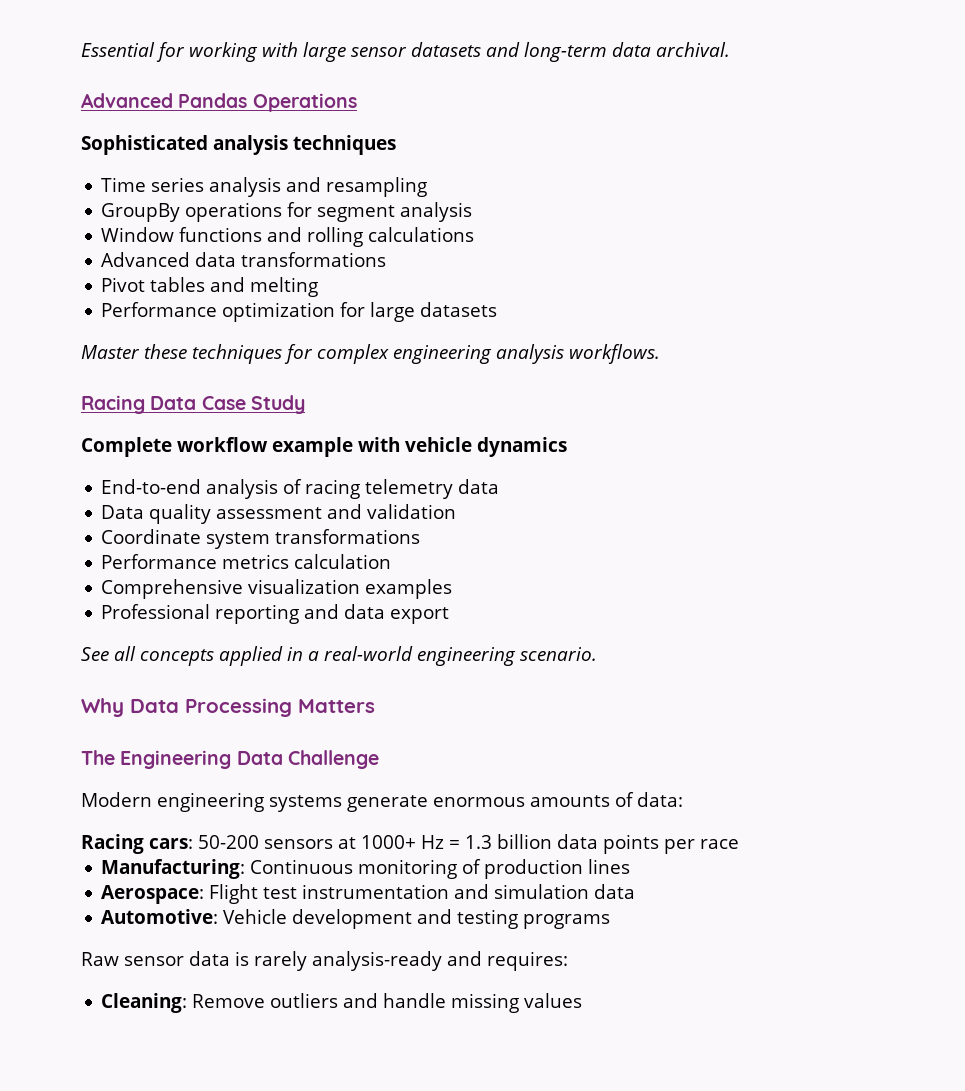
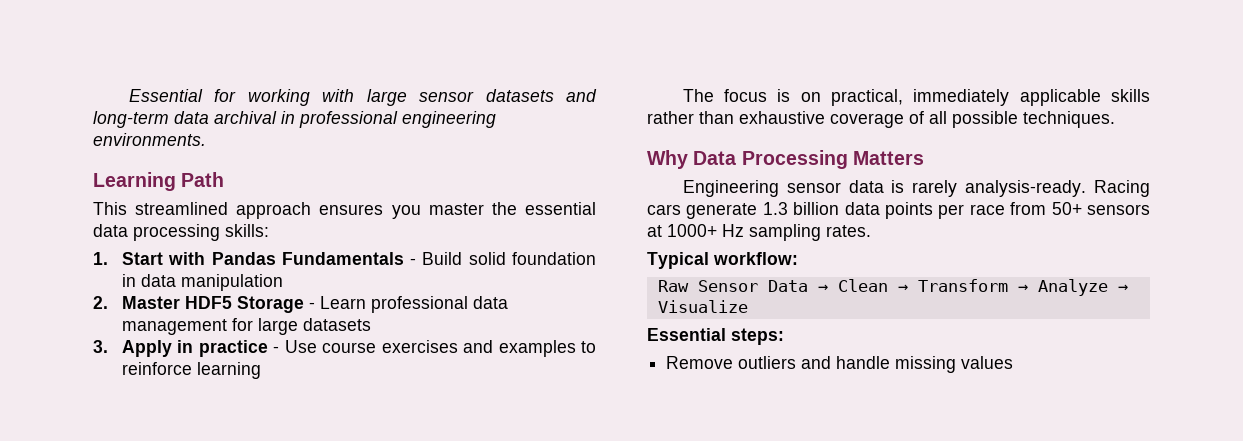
[656,42,730,57] [81,93,357,112] [81,135,396,155] [101,177,428,197] [101,202,473,222] [101,227,475,247] [101,252,387,267] [101,277,319,297] [101,302,498,322] [81,344,660,364] [81,395,305,414] [81,437,567,457] [101,479,500,499] [101,504,457,524] [101,529,421,549] [101,554,392,569] [101,579,453,599] [101,604,450,624] [81,646,597,666] [81,698,375,717] [81,750,379,769] [81,792,683,812] [81,834,460,854] archival. // Advanced Pandas Operations // Sophisticated analysis techniques // Time series analysis and resampling // GroupBy operations for segment analysis // Window functions and rolling calculations // Advanced data transformations // Pivot tables and melting // Performance optimization for large datasets // Master these techniques for complex engineering analysis workflows. // Racing Data Case Study // Complete workflow example with vehicle dynamics // End-to-end analysis of racing telemetry data // Data quality assessment and validation // Coordinate system transformations // Performance metrics calculation // Comprehensive visualization examples // Professional reporting and data export // See all concepts applied in a real-world engineering scenario. // Why Data Processing Matters // The Engineering Data Challenge // Modern engineering systems generate enormous amounts of data: // Racing cars: 50-200 sensors at 1000+ Hz = -> [214,111,496,128] [93,133,206,146] [93,172,225,191] [93,202,597,219] [93,224,269,241] [93,252,597,265] [121,274,283,291] [93,296,508,313] [121,318,371,335] [93,340,596,357] [121,362,261,379] [682,89,1150,106] [647,111,1115,128] [647,150,924,169] [682,180,1150,197] [647,203,758,219] archival in professional engineering environments. // Learning Path // This streamlined approach ensures you master the essential data processing skills: // 1. Start with Pandas Fundamentals - Build solid foundation in data manipulation // 2. Master HDF5 Storage - Learn professional data management for large datasets // 3. Apply in practice - Use course exercises and examples to reinforce learning // The focus is on practical, immediately applicable skills rather than exhaustive coverage of all possible techniques. // Why Data Processing Matters // Engineering sensor data is rarely analysis-ready. Racing cars generate
[101,859,631,879] [101,884,636,904] [101,909,611,929] [81,951,568,971] [101,993,188,1013] // Manufacturing: Continuous monitoring of production lines // Aerospace: Flight test instrumentation and simulation data // Automotive: Vehicle development and testing programs // Raw sensor data is rarely analysis-ready and requires: // Cleaning: -> [1010,202,1150,215] [647,224,871,241] [647,252,798,269] [657,279,1128,296] [657,300,748,313] [647,328,784,345] from 50+ sensors at 1000+ Hz sampling rates. // Typical workflow: // Raw Sensor Data → Clean → Transform → Analyze → Visualize // Essential steps: //

